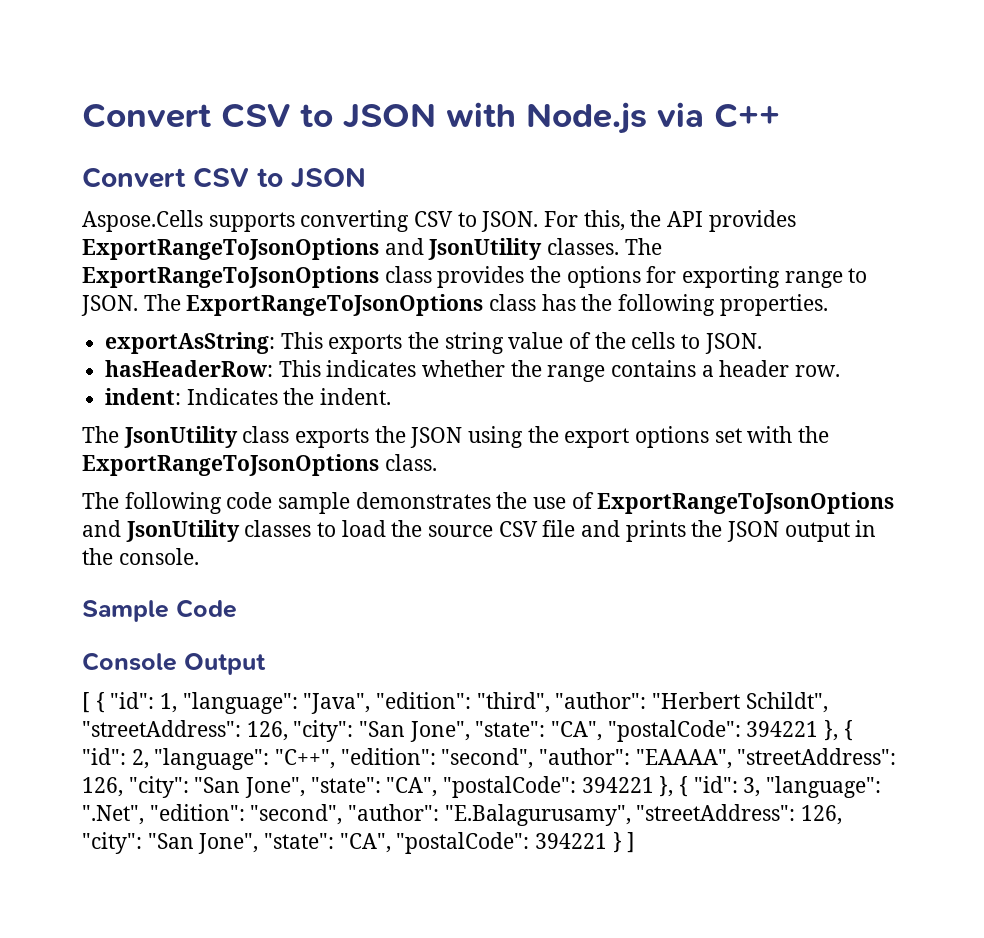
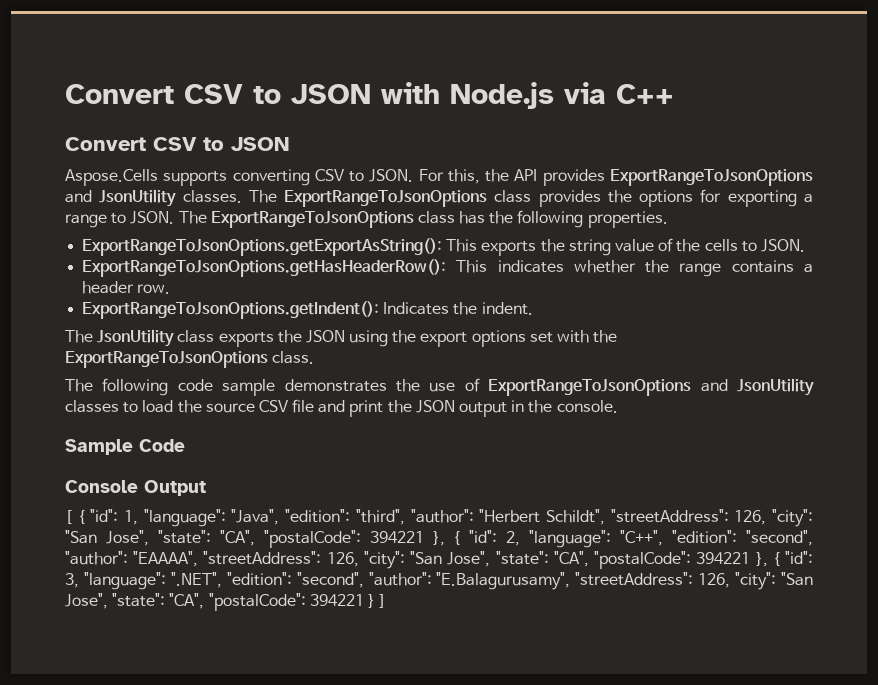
(781, 277) none -> [804,194,814,203] a
[105,332,276,354] exportAsString: -> [82,238,443,256] ExportRangeToJsonOptions.getExportAsString():
[105,360,274,377] hasHeaderRow: -> [82,259,447,277] ExportRangeToJsonOptions.getHasHeaderRow():
[105,388,182,405] indent: -> [82,301,380,319] ExportRangeToJsonOptions.getIndent():
[625,520,686,542] prints -> [349,400,384,417] print
[409,721,470,742] Jone", -> [105,530,149,546] Jose",
[245,777,306,798] Jone", -> [447,551,491,567] Jose",
[82,805,144,825] ".Net", -> [170,572,222,588] ".NET",
[198,833,259,854] Jone", -> [65,593,108,609] Jose",

